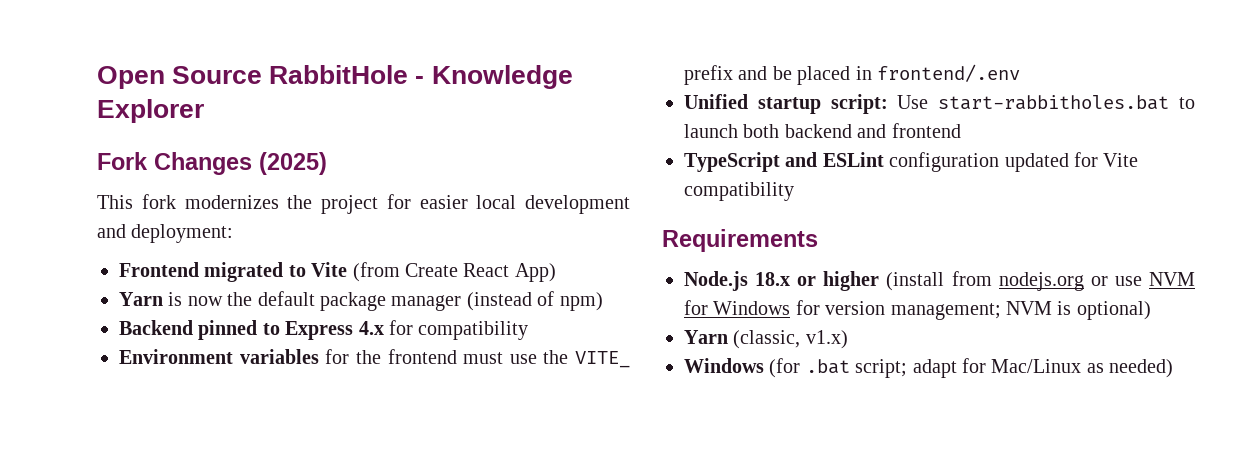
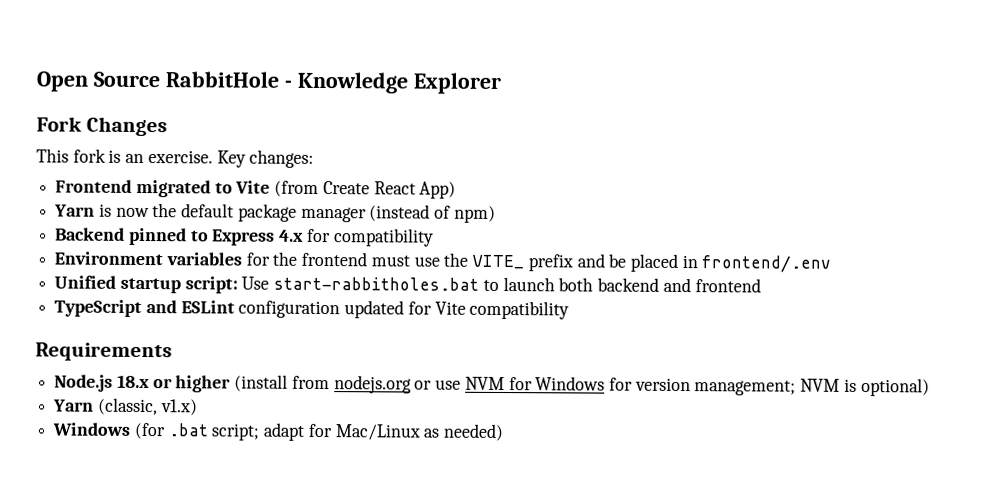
[259,152,327,175] (2025) -> (167, 126) none
[184,194,630,214] [97,224,234,243] modernizes the project for easier local development and deployment: -> [108,149,315,168] is an exercise. Key changes:

